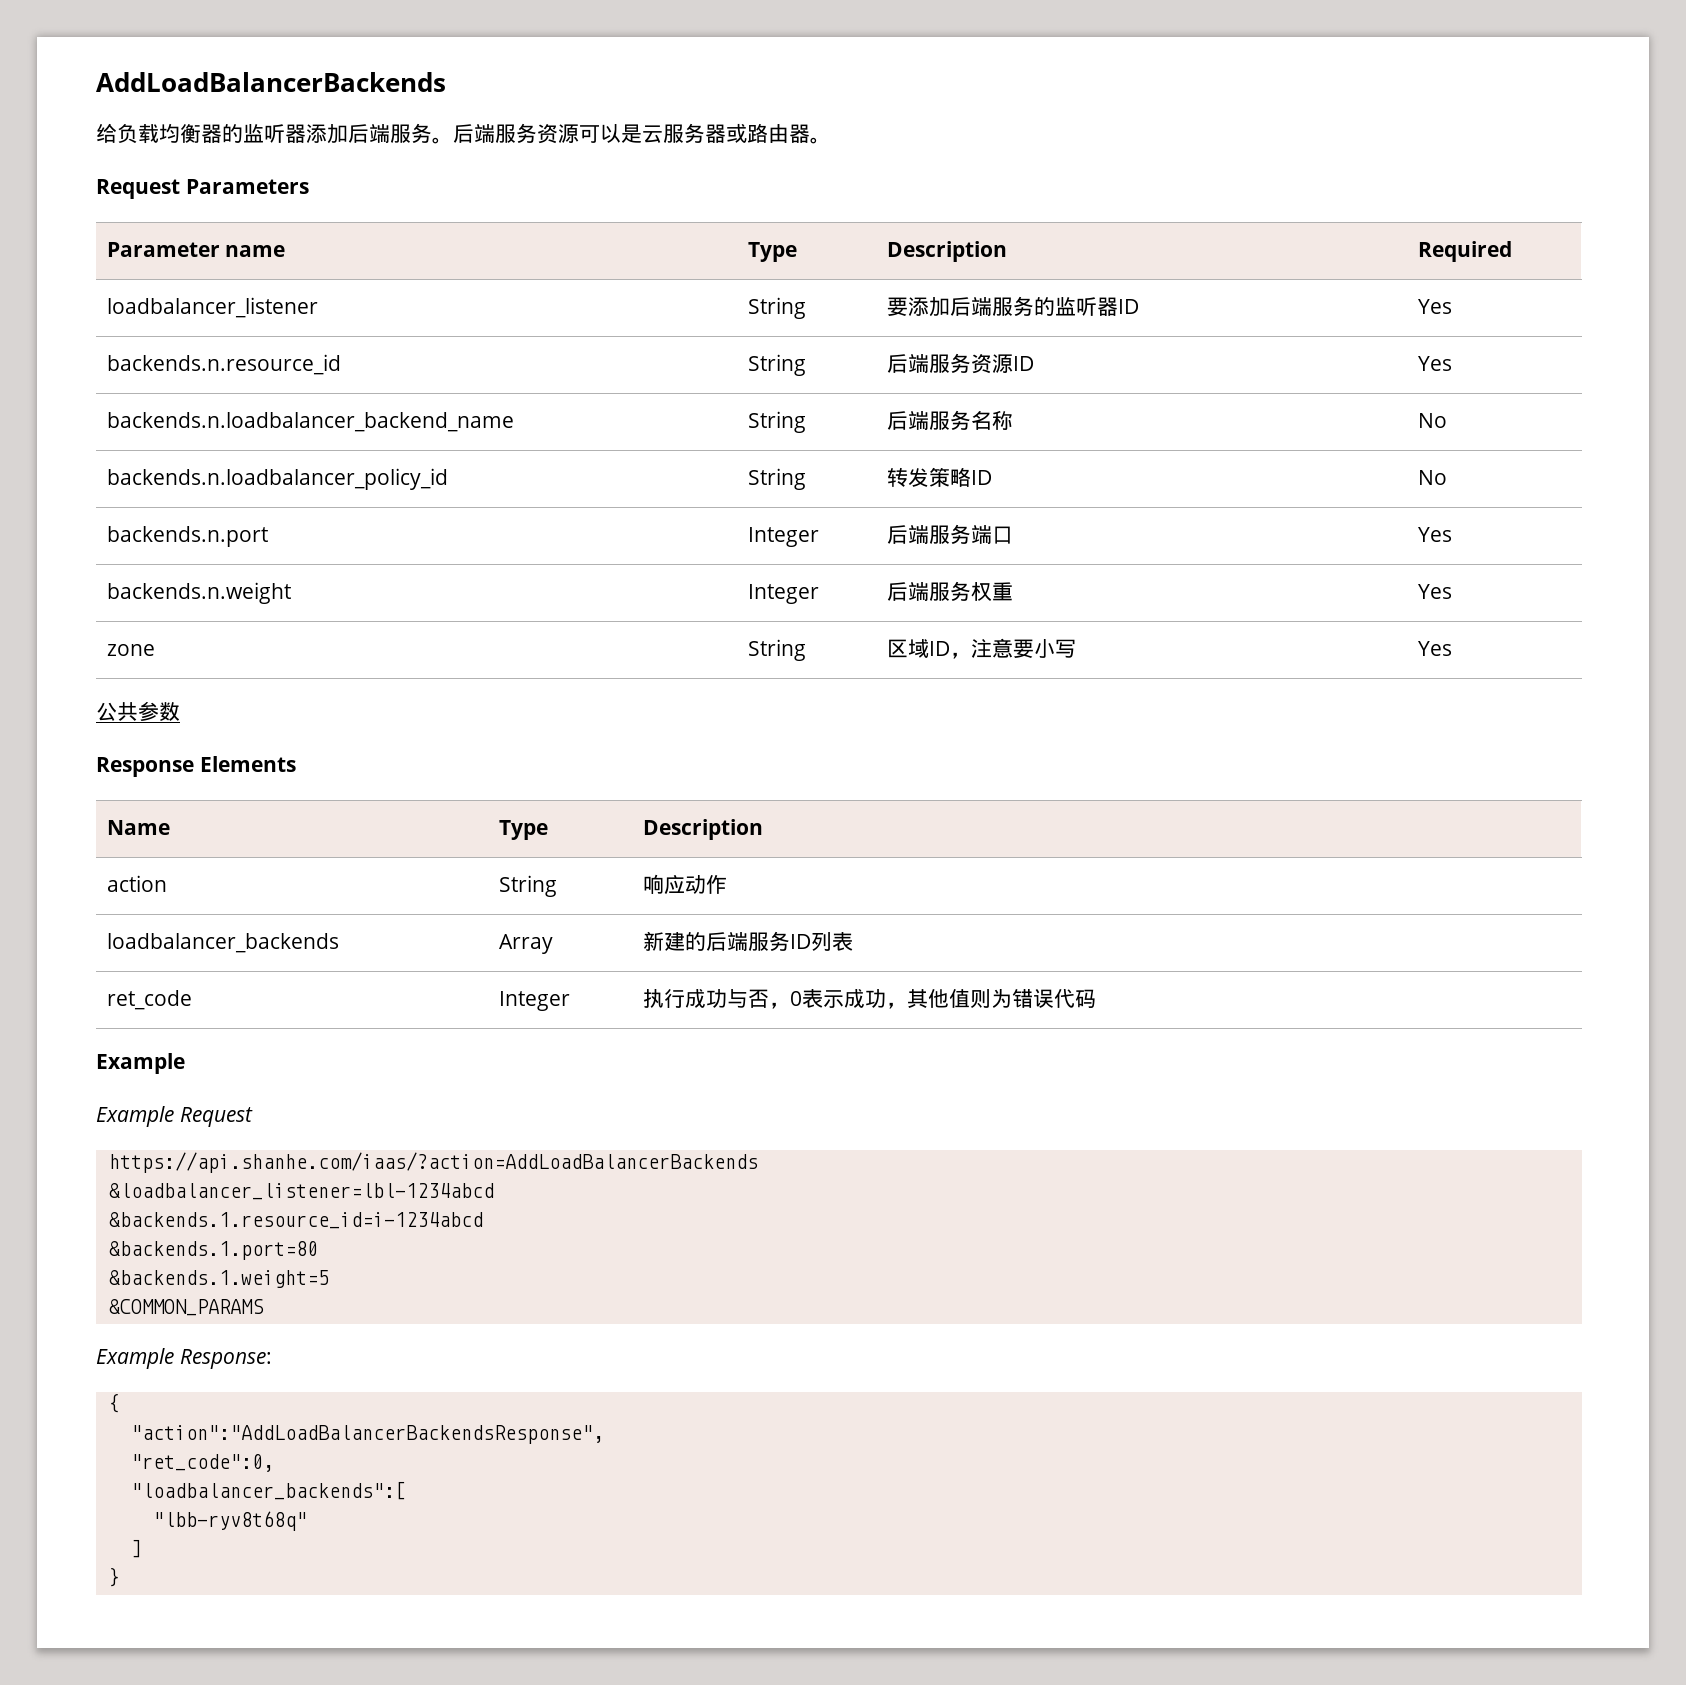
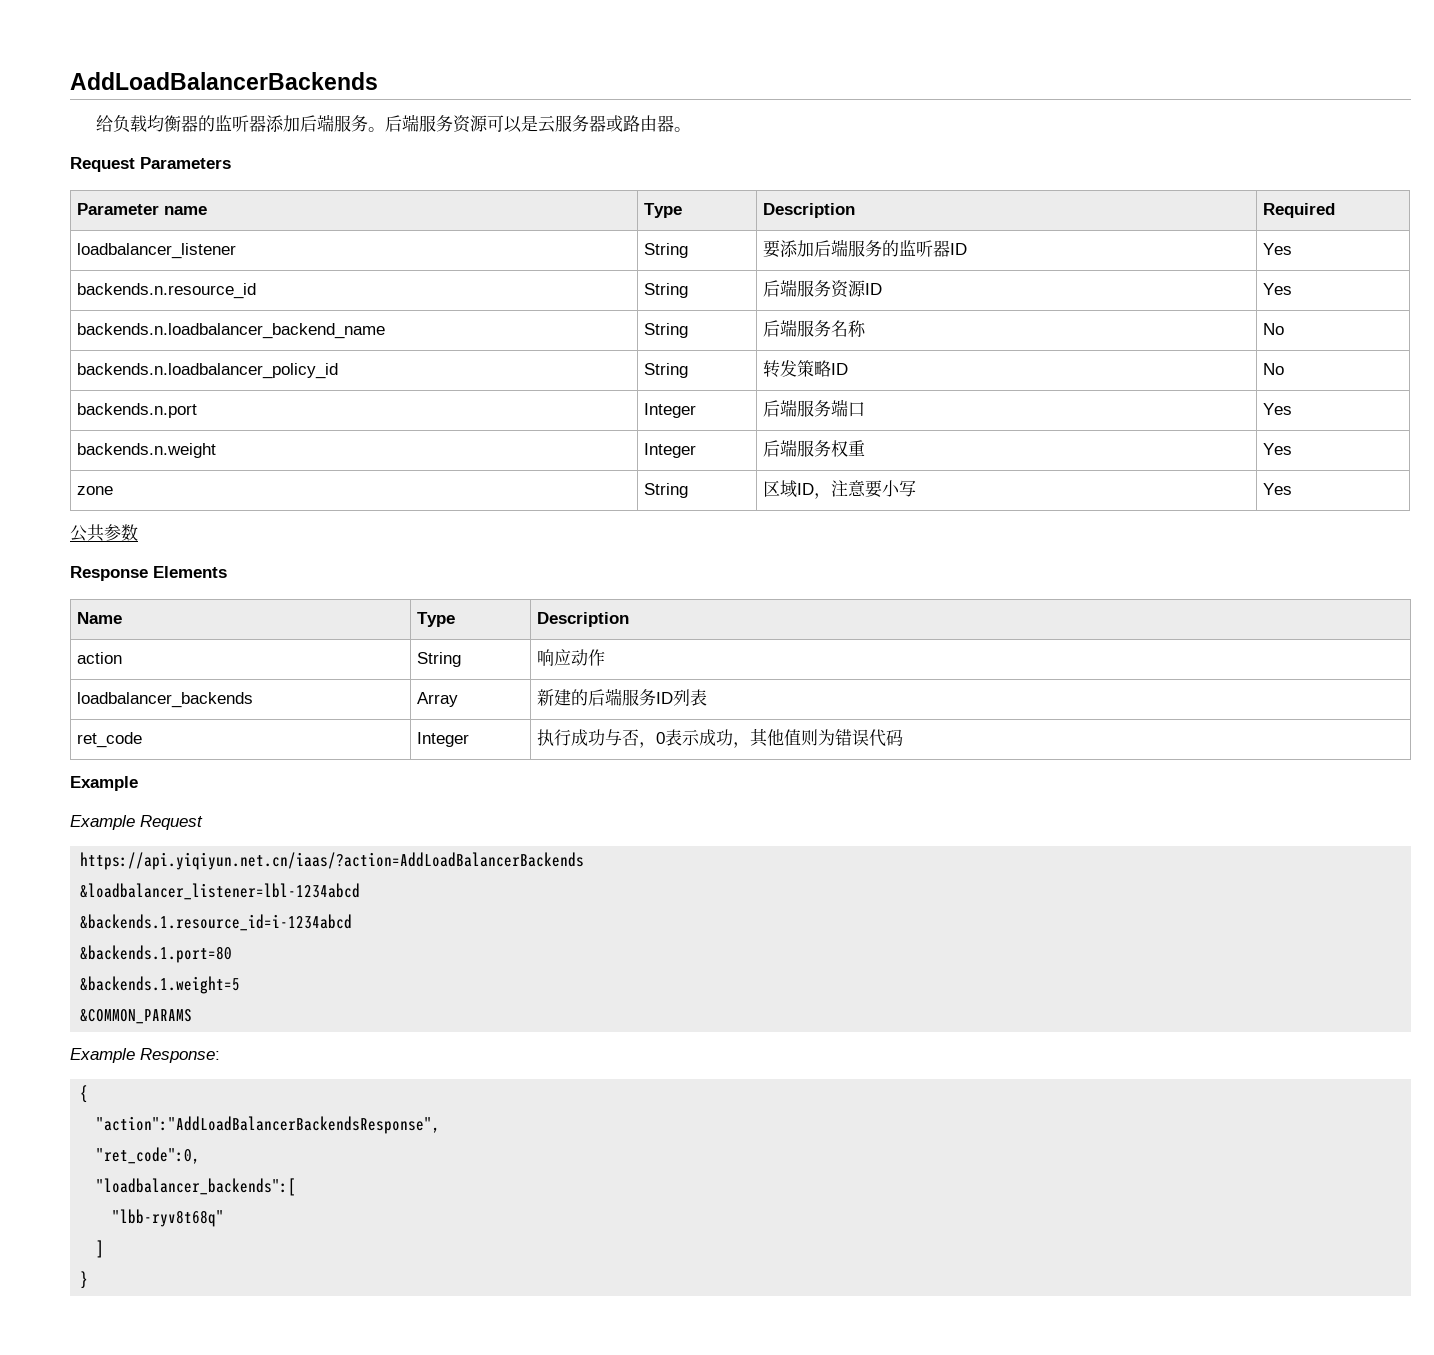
[108,1152,758,1173] https://api.shanhe.com/iaas/?action=AddLoadBalancerBackends -> [80,852,585,870] https://api.yiqiyun.net.cn/iaas/?action=AddLoadBalancerBackends

